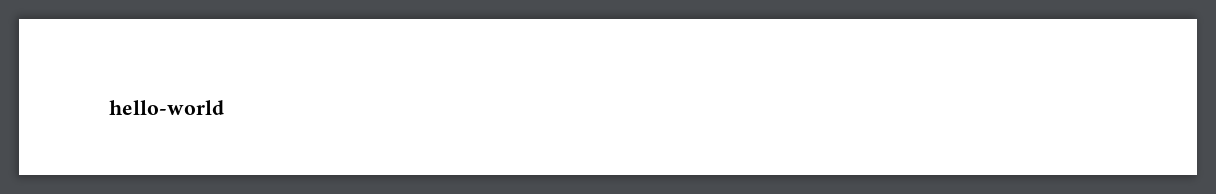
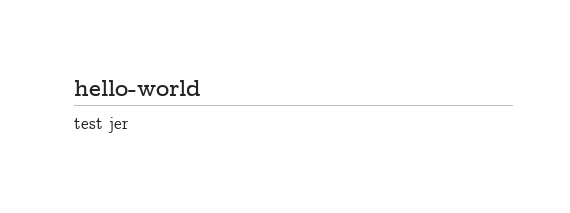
(224, 107) none -> [74,117,129,133] // test jer

